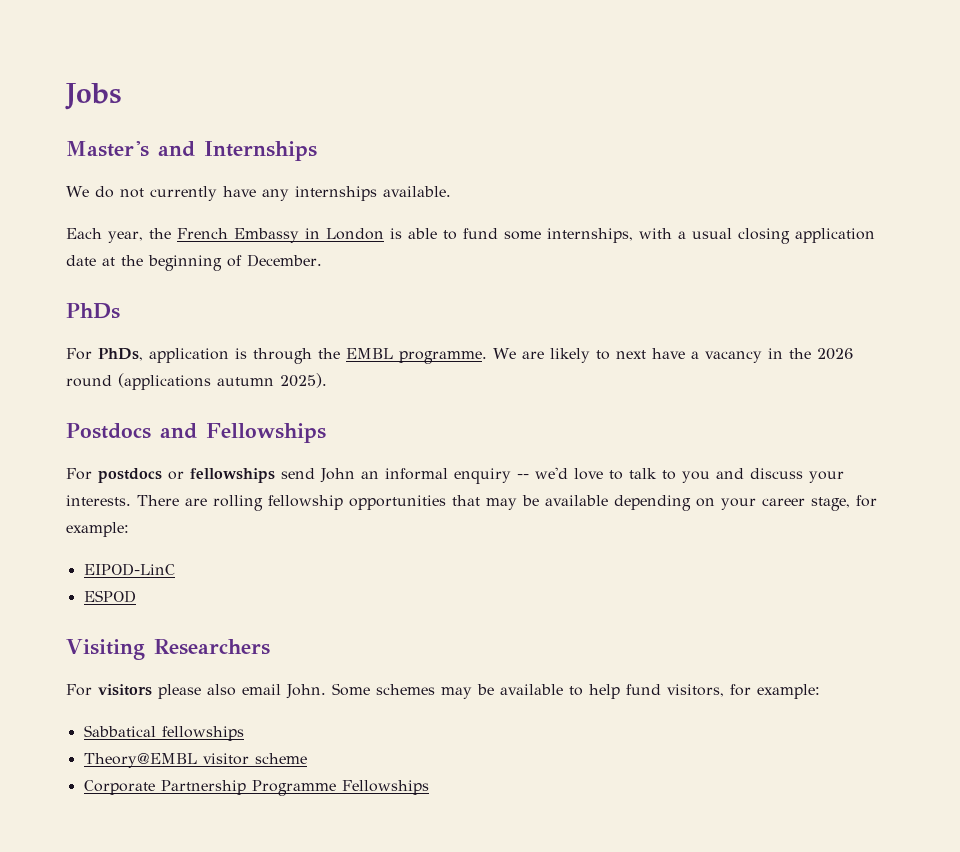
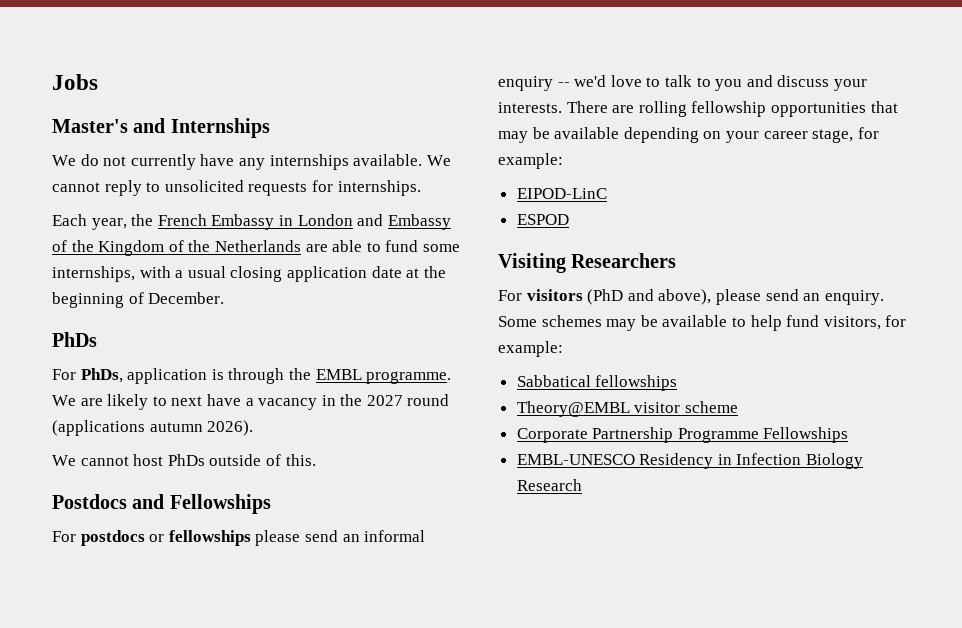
(451, 191) none -> [426,155,451,166] [52,180,421,196] We cannot reply to unsolicited requests for internships.
[390,228,402,239] is -> [357,214,451,230] [52,240,328,256] and Embassy of the Kingdom of the Netherlands are
[816,348,853,360] 2026 -> [366,395,403,406] 2027
[280,373,327,388] 2025). -> [207,420,254,436] [52,454,316,466] 2026). // We cannot host PhDs outside of this.
[281,468,355,483] send John -> [255,530,338,546] please send
[158,684,326,699] please also email John. -> [587,289,884,305] (PhD and above), please send an enquiry.
(429, 787) none -> [516,453,864,469] [516,479,582,491] // EMBL-UNESCO Residency in Infection Biology Research

